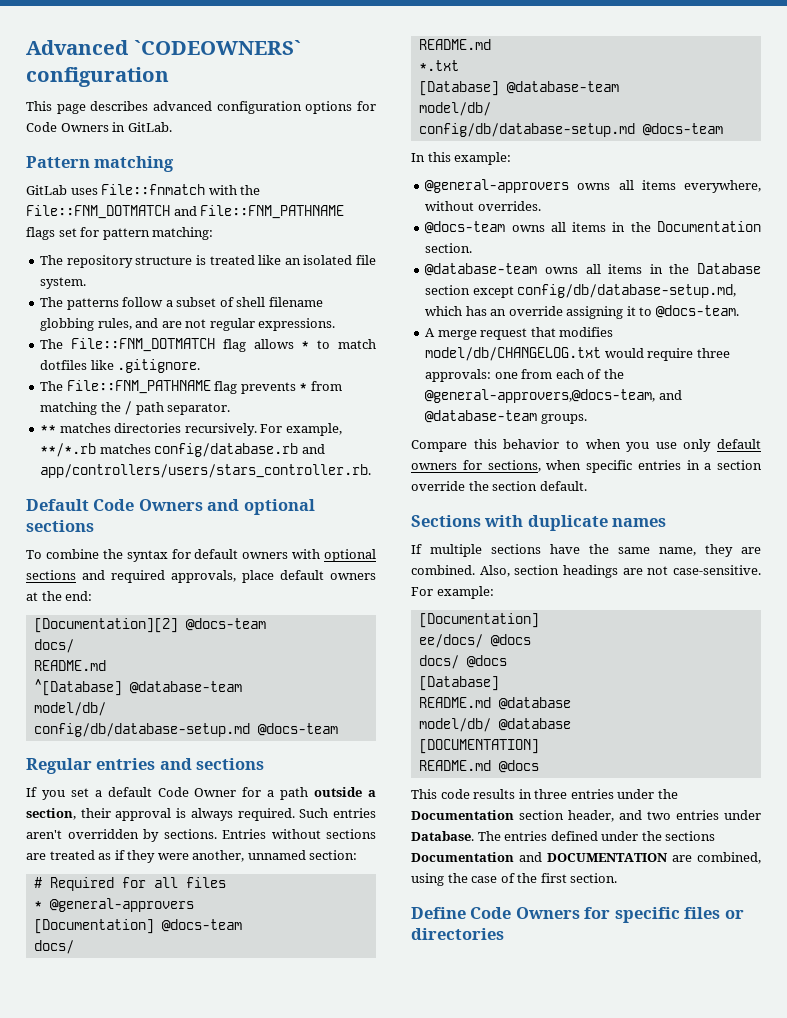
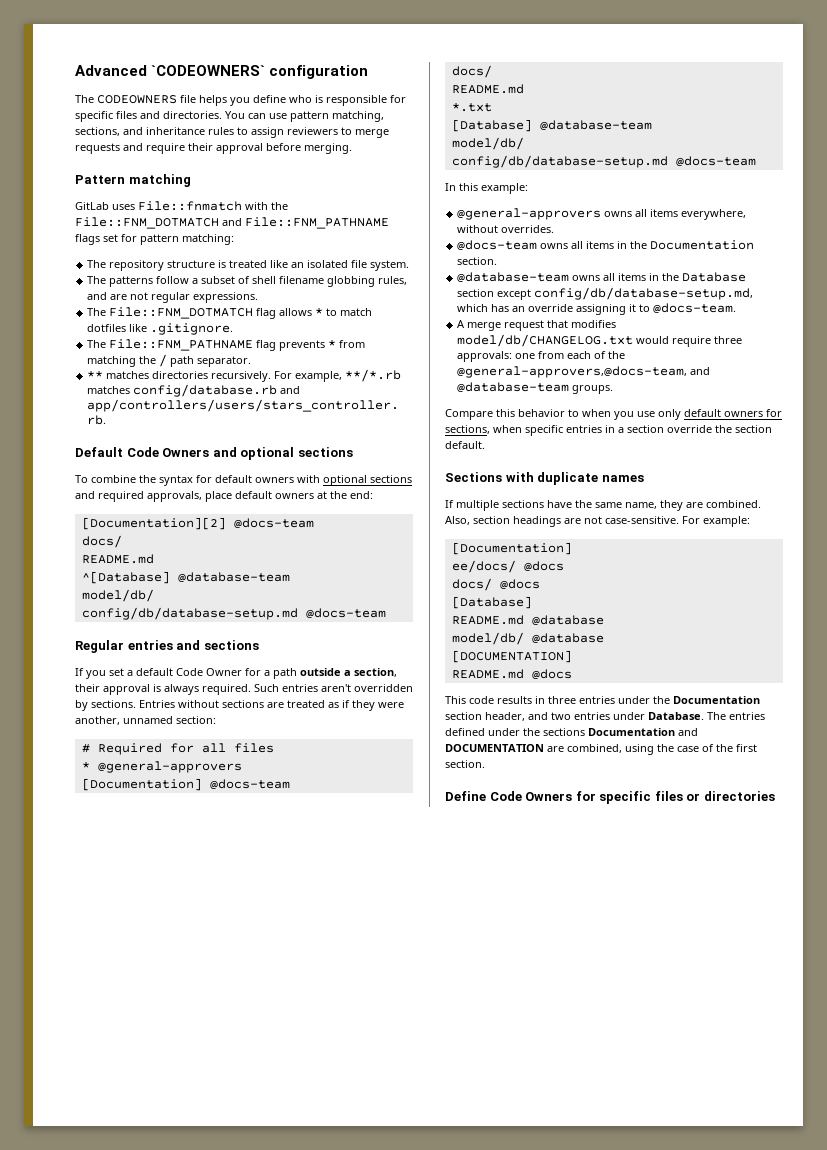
[26,101,376,114] [26,122,172,132] This page describes advanced configuration options for Code Owners in GitLab. -> [75,95,406,106] [75,111,384,122] [75,127,389,138] [75,143,352,154] The CODEOWNERS file helps you define who is responsible for specific files and directories. You can use pattern matching, sections, and inheritance rules to assign reviewers to merge requests and require their approval before merging.

